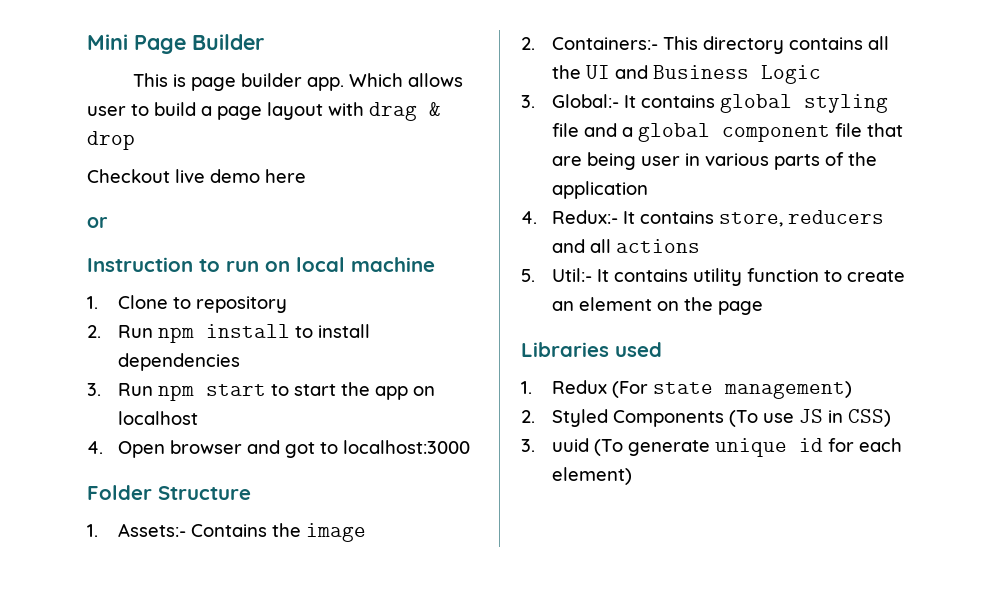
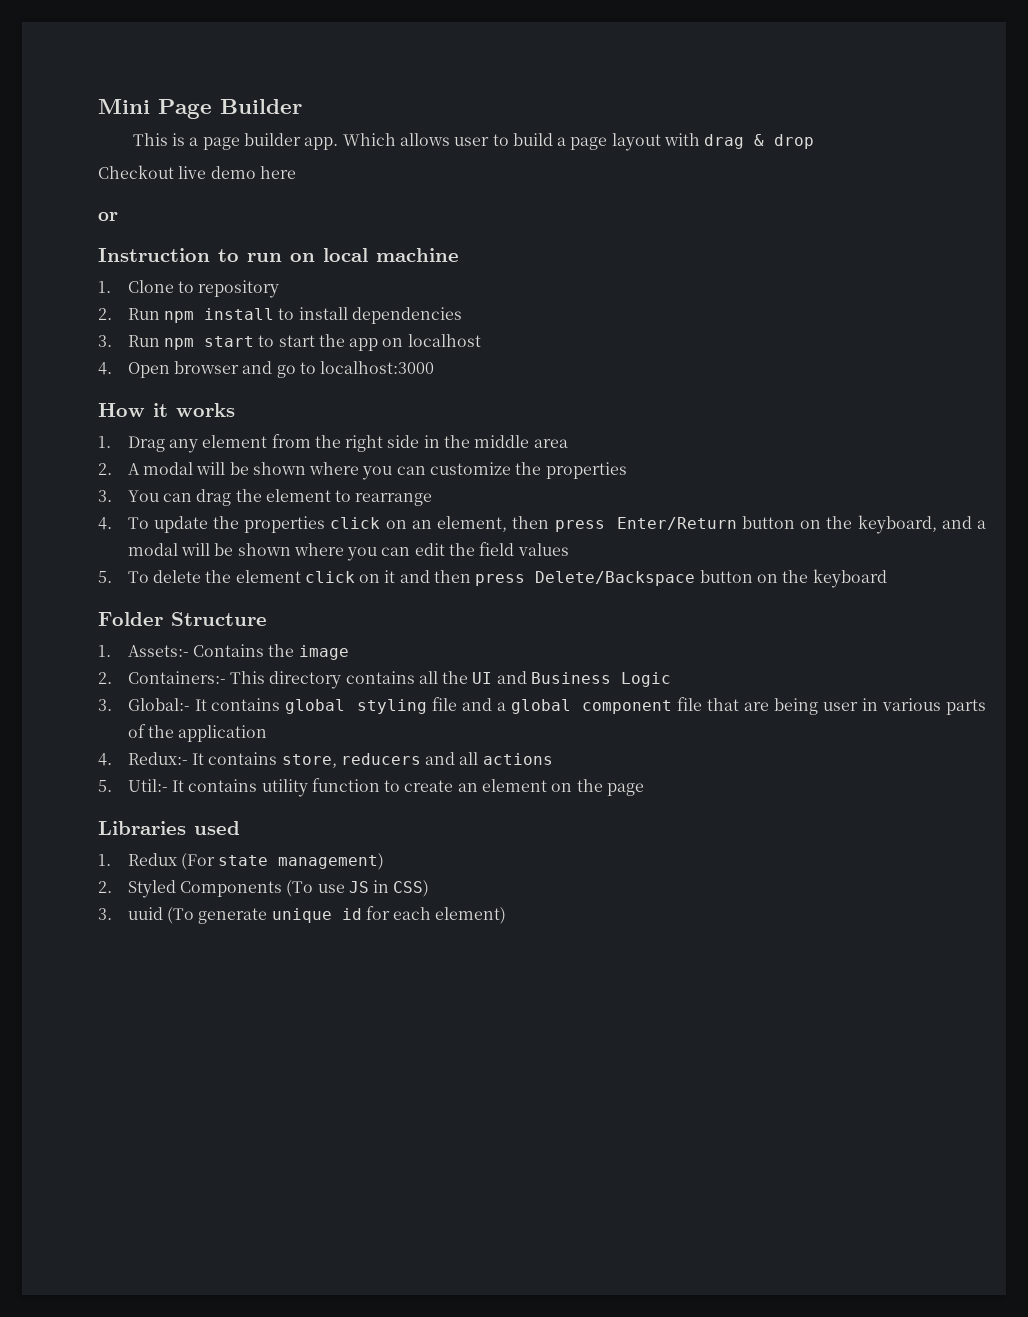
(187, 80) none -> [189,137,199,146] a
[285,442,316,458] got -> [276,365,296,378] go
(471, 447) none -> [98,403,235,417] [98,434,568,453] [98,462,627,480] [98,489,433,506] [98,515,986,534] [127,542,569,561] [98,569,887,588] // How it works // 1. Drag any element from the right side in the middle area // 2. A modal will be shown where you can customize the properties // 3. You can drag the element to rearrange // 4. To update the properties click on an element, then press Enter/Return button on the keyboard, and a modal will be shown where you can edit the field values // 5. To delete the element click on it and then press Delete/Backspace button on the keyboard

